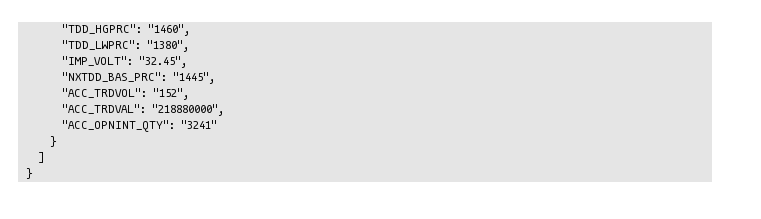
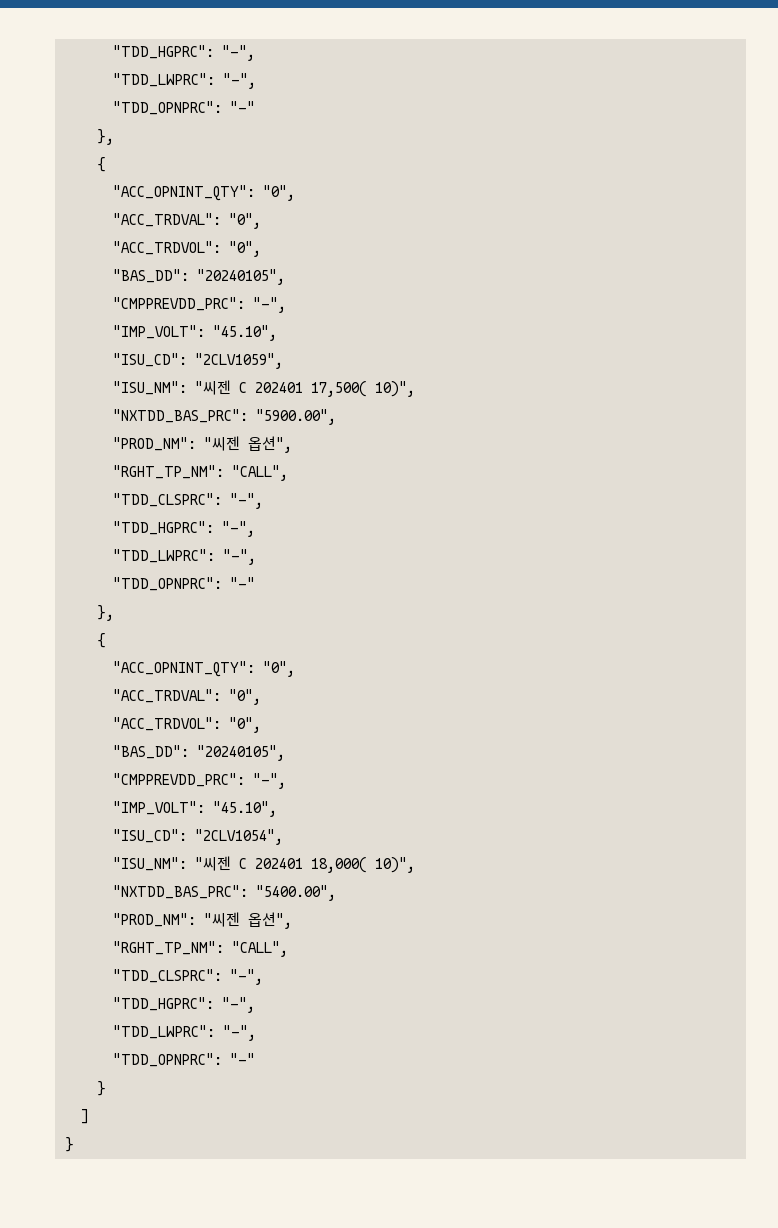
[61,24,190,36] [61,40,189,52] [61,56,187,68] [61,72,215,84] [61,88,189,100] [61,104,224,116] [61,120,217,132] "TDD_HGPRC": "1460", // "TDD_LWPRC": "1380", // "IMP_VOLT": "32.45", // "NXTDD_BAS_PRC": "1445", // "ACC_TRDVOL": "152", // "ACC_TRDVAL": "218880000", // "ACC_OPNINT_QTY": "3241" -> [112,45,255,61] [112,73,256,89] [112,101,255,115] [96,129,114,145] [96,157,106,172] [112,185,295,201] [112,213,261,229] [112,241,261,257] [112,269,285,285] [112,297,286,313] [112,325,277,341] [112,353,283,369] [112,380,415,397] [112,409,336,425] [112,436,292,453] [112,465,288,481] [112,493,263,509] [112,521,255,537] [112,549,256,565] [112,577,255,591] [96,605,114,621] [96,633,106,648] [112,661,295,677] [112,689,261,705] [112,717,261,733] [112,745,285,761] [112,773,286,789] [112,801,277,817] [112,829,283,845] [112,856,415,873] [112,885,336,901] [112,912,292,929] [112,941,288,957] [112,969,263,985] [112,997,255,1013] [112,1025,256,1041] [112,1053,255,1067] "TDD_HGPRC": "-", // "TDD_LWPRC": "-", // "TDD_OPNPRC": "-" // }, // { // "ACC_OPNINT_QTY": "0", // "ACC_TRDVAL": "0", // "ACC_TRDVOL": "0", // "BAS_DD": "20240105", // "CMPPREVDD_PRC": "-", // "IMP_VOLT": "45.10", // "ISU_CD": "2CLV1059", // "ISU_NM": "씨젠 C 202401 17,500( 10)", // "NXTDD_BAS_PRC": "5900.00", // "PROD_NM": "씨젠 옵션", // "RGHT_TP_NM": "CALL", // "TDD_CLSPRC": "-", // "TDD_HGPRC": "-", // "TDD_LWPRC": "-", // "TDD_OPNPRC": "-" // }, // { // "ACC_OPNINT_QTY": "0", // "ACC_TRDVAL": "0", // "ACC_TRDVOL": "0", // "BAS_DD": "20240105", // "CMPPREVDD_PRC": "-", // "IMP_VOLT": "45.10", // "ISU_CD": "2CLV1054", // "ISU_NM": "씨젠 C 202401 18,000( 10)", // "NXTDD_BAS_PRC": "5400.00", // "PROD_NM": "씨젠 옵션", // "RGHT_TP_NM": "CALL", // "TDD_CLSPRC": "-", // "TDD_HGPRC": "-", // "TDD_LWPRC": "-", // "TDD_OPNPRC": "-"

